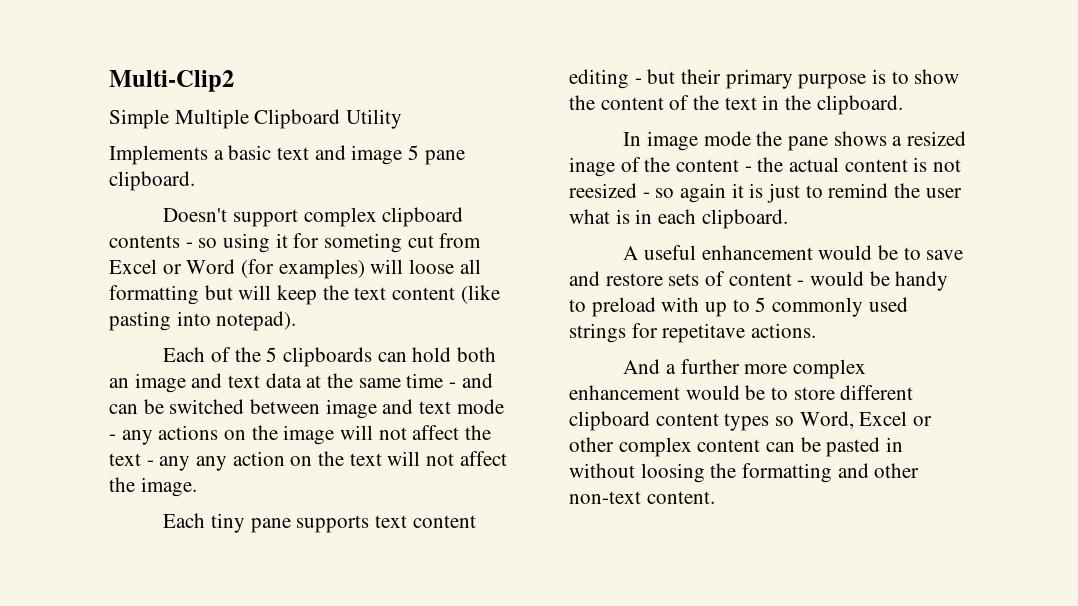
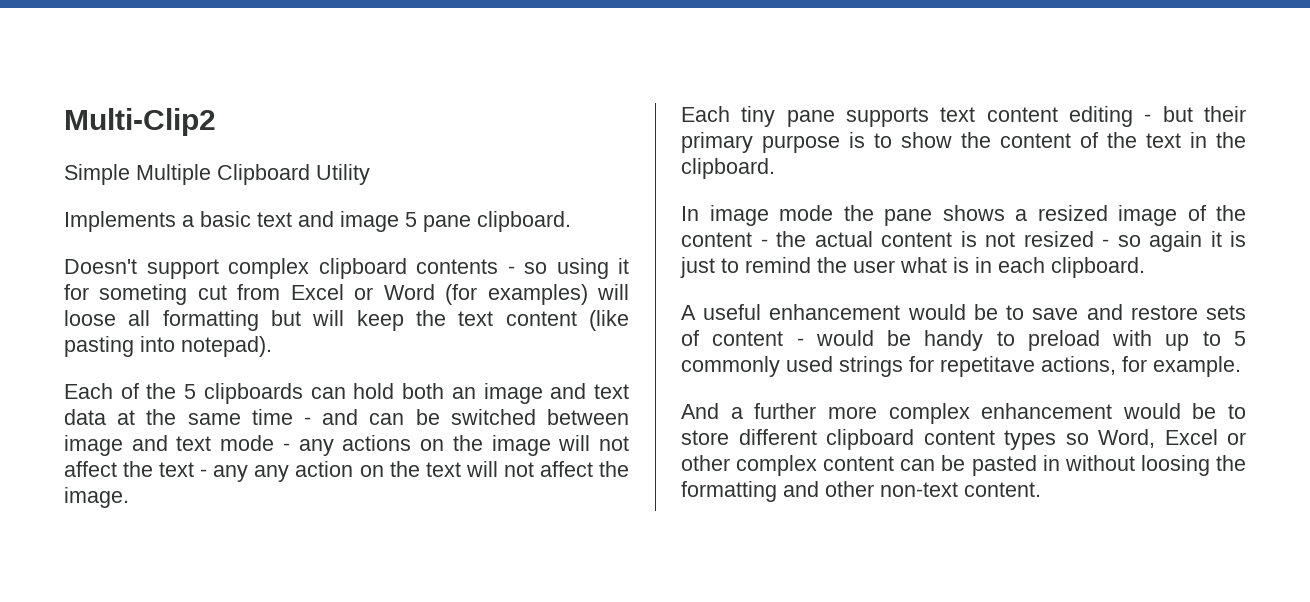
[569,157,615,177] inage -> [1118,205,1177,226] image
[569,183,637,198] reesized -> [1023,231,1094,247] resized
[751,323,817,338] actions. -> [1041,356,1241,377] actions, for example.

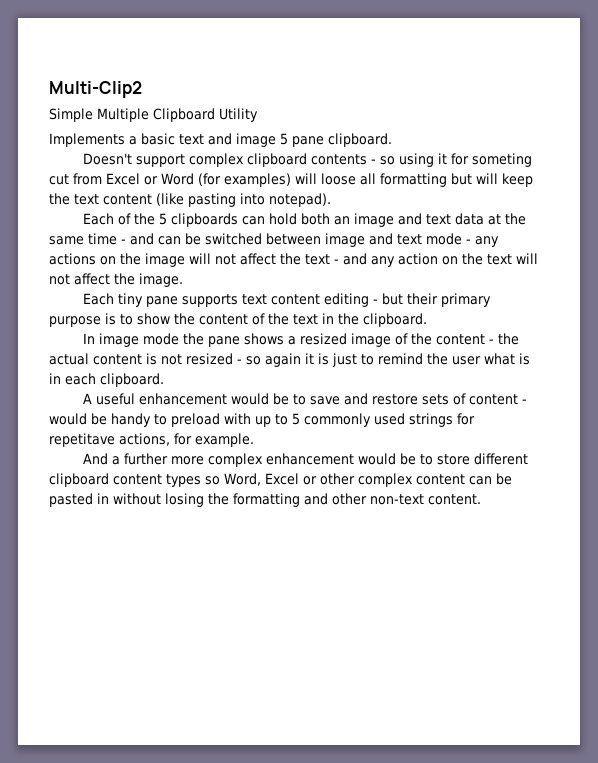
[213,465,249,482] any -> [343,253,367,265] and
[1140,455,1210,476] loosing -> [165,493,204,507] losing

